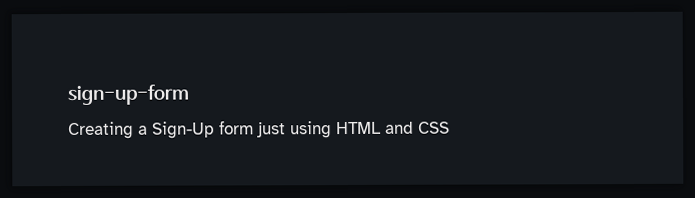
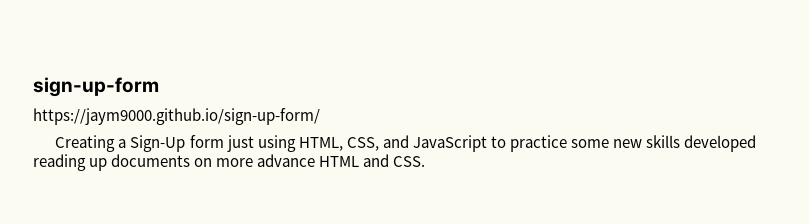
(190, 94) none -> [33,108,320,125] // https://jaym9000.github.io/sign-up-form/
(332, 130) none -> [298,135,757,152] [33,154,316,171] HTML, CSS, and JavaScript to practice some new skills developed reading up documents on more advance
[418,121,450,134] CSS -> [393,156,426,167] CSS.

